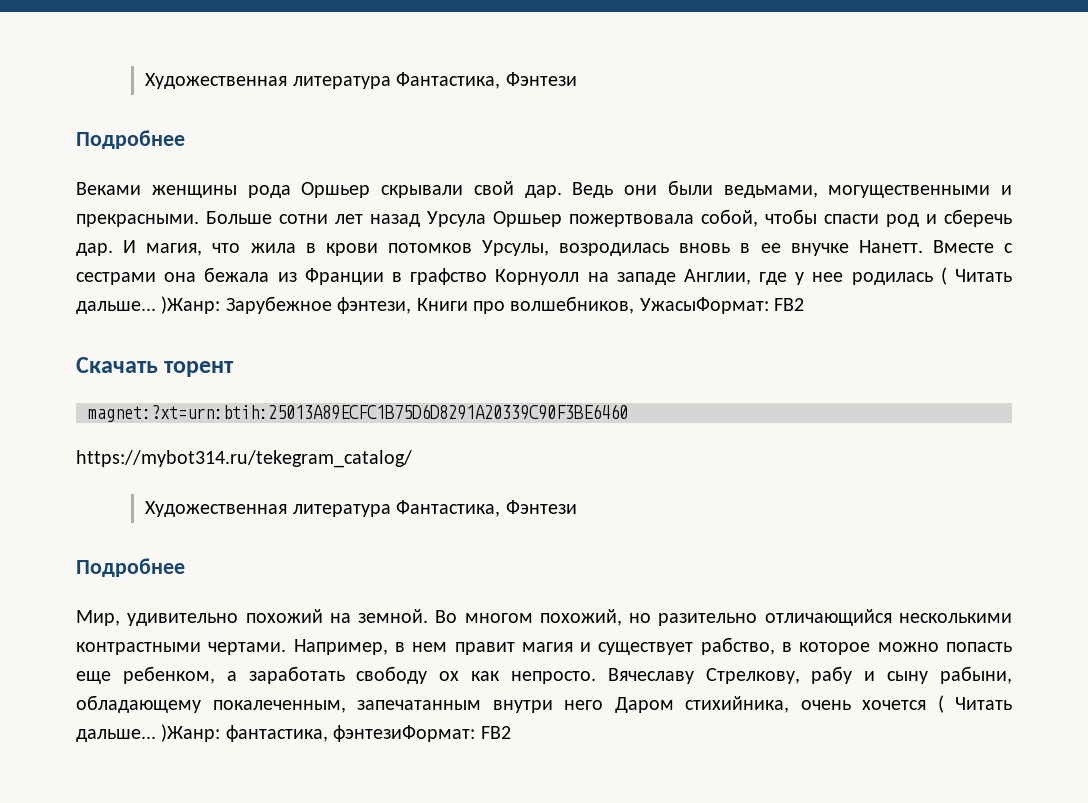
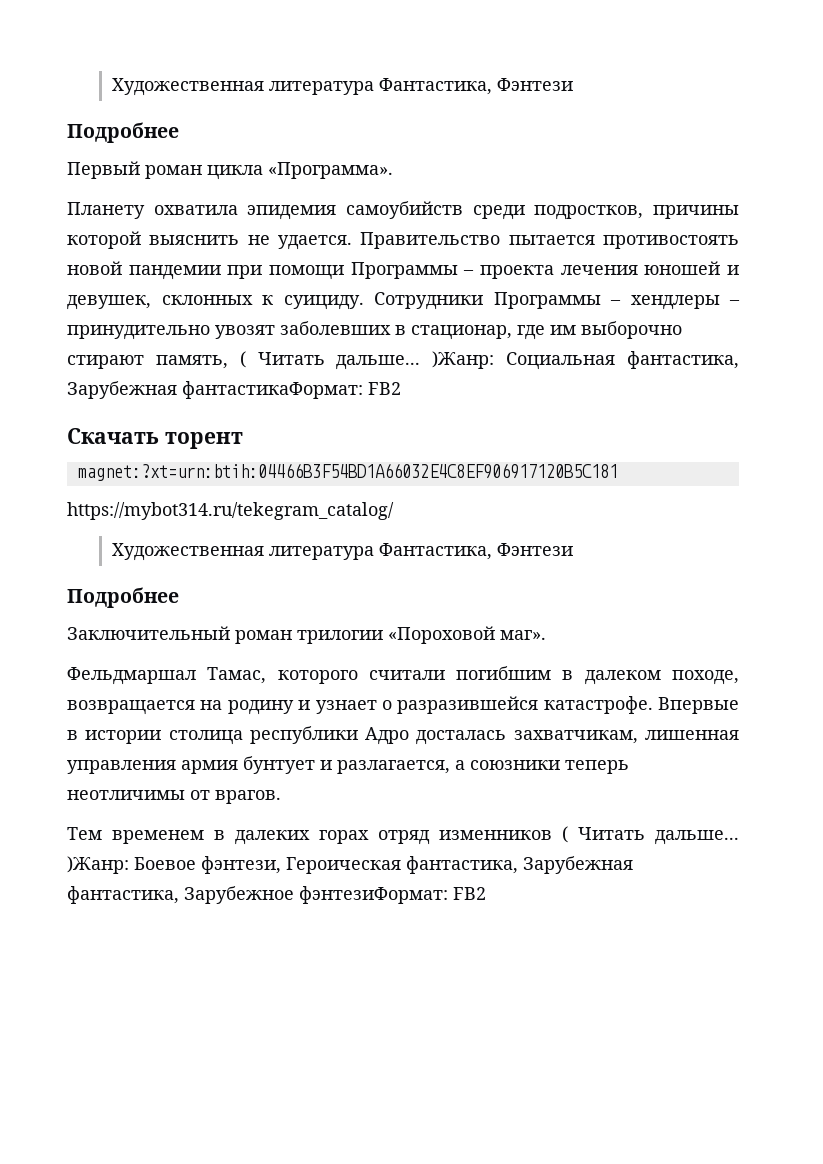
[145,72,577,89] [76,130,185,149] [76,180,1012,198] [76,209,1012,227] [76,240,1013,256] [76,267,1012,285] [76,296,769,314] Художественная литература Фантастика, Фэнтези // Подробнее // Веками женщины рода Оршьер скрывали свой дар. Ведь они были ведьмами, могущественными и прекрасными. Больше сотни лет назад Урсула Оршьер пожертвовала собой, чтобы спасти род и сберечь дар. И магия, что жила в крови потомков Урсулы, возродилась вновь в ее внучке Нанетт. Вместе с сестрами она бежала из Франции в графство Корнуолл на западе Англии, где у нее родилась ( Читать дальше... )Жанр: Зарубежное фэнтези, Книги про волшебников, УжасыФормат: -> [111,78,573,96] [67,122,179,143] [67,161,393,180] [67,201,740,220] [67,231,739,250] [67,261,739,280] [67,292,740,310] [67,321,682,340] [67,351,739,370] [67,381,363,399] Художественная литература Фантастика, Фэнтези // Подробнее // Первый роман цикла «Программа». // Планету охватила эпидемия самоубийств среди подростков, причины которой выяснить не удается. Правительство пытается противостоять новой пандемии при помощи Программы – проекта лечения юношей и девушек, склонных к суициду. Сотрудники Программы – хендлеры – принудительно увозят заболевших в стационар, где им выборочно стирают память, ( Читать дальше... )Жанр: Социальная фантастика, Зарубежная фантастикаФормат:
[88,404,628,422] magnet:?xt=urn:btih:25013A89ECFC1B75D6D8291A20339C90F3BE6460 -> [77,463,618,481] magnet:?xt=urn:btih:04466B3F54BD1A66032E4C8EF906917120B5C181
[76,609,1012,626] [76,637,1012,655] [76,666,1012,684] [76,695,1012,713] [76,724,328,742] Мир, удивительно похожий на земной. Во многом похожий, но разительно отличающийся несколькими контрастными чертами. Например, в нем правит магия и существует рабство, в которое можно попасть еще ребенком, а заработать свободу ох как непросто. Вячеславу Стрелкову, рабу и сыну рабыни, обладающему покалеченным, запечатанным внутри него Даром стихийника, очень хочется ( Читать дальше... )Жанр: фантастика, -> [67,626,546,644] [67,666,739,685] [67,696,739,715] [67,726,739,745] [67,756,629,774] [67,790,281,804] [67,826,739,845] [67,856,633,874] [67,886,294,904] Заключительный роман трилогии «Пороховой маг». // Фельдмаршал Тамас, которого считали погибшим в далеком походе, возвращается на родину и узнает о разразившейся катастрофе. Впервые в истории столица республики Адро досталась захватчикам, лишенная управления армия бунтует и разлагается, а союзники теперь неотличимы от врагов. // Тем временем в далеких горах отряд изменников ( Читать дальше... )Жанр: Боевое фэнтези, Героическая фантастика, Зарубежная фантастика, Зарубежное

